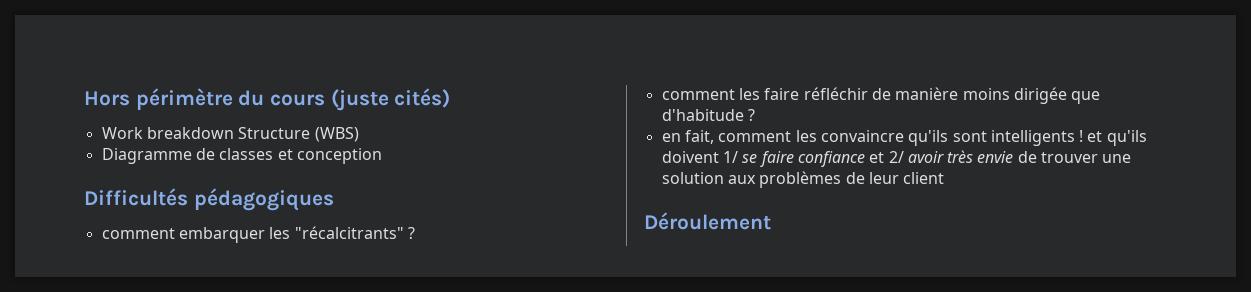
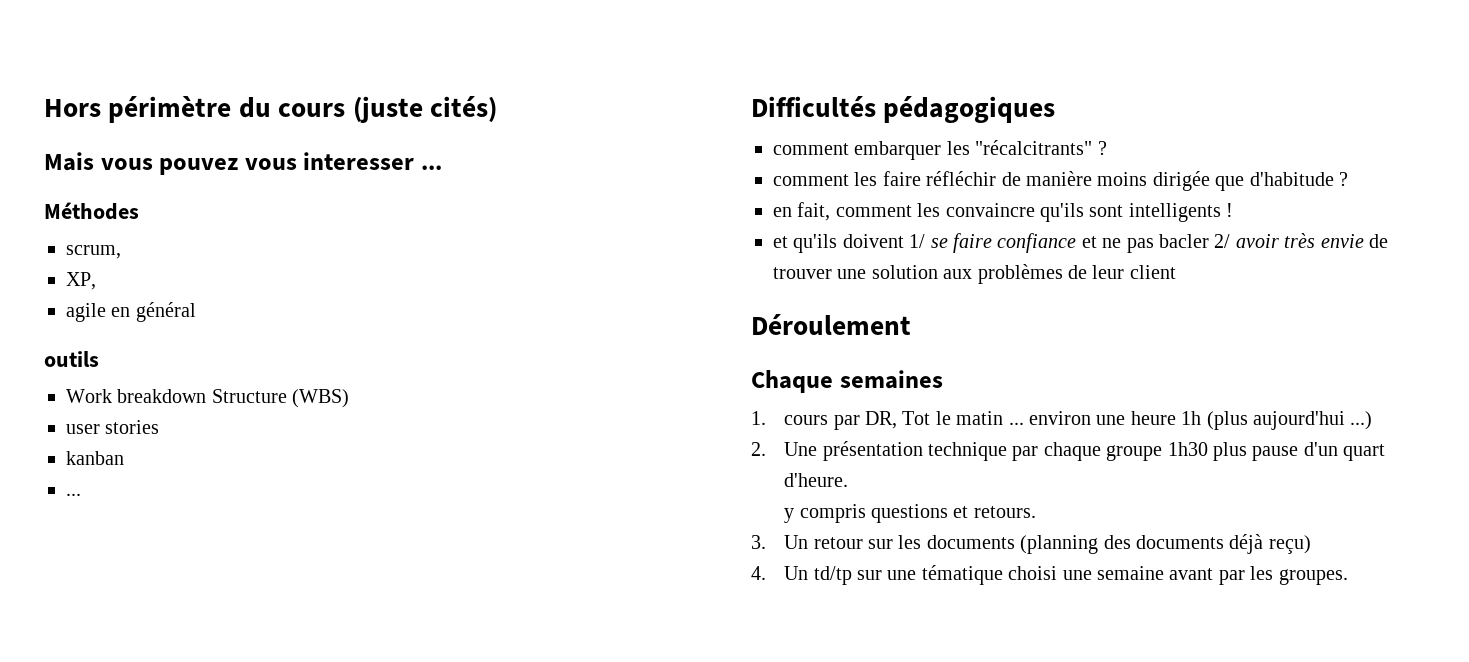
(451, 98) none -> [44,152,443,175] [44,202,139,220] [66,245,121,259] [66,272,96,290] [66,302,196,322] [44,351,99,367] // Mais vous pouvez vous interesser ... // Méthodes // scrum, // XP, // agile en général // outils
[101,148,382,164] Diagramme de classes et conception -> [66,420,160,434] [66,451,124,465] [66,493,81,496] user stories // kanban // ...
(1084, 136) none -> (1234, 210) //
(885, 157) none -> [1102,234,1209,253] ne pas bacler
(771, 221) none -> [751,370,943,393] [751,411,1373,430] [751,441,1386,461] [784,473,849,487] [784,504,1036,523] [751,534,1311,554] [751,565,1348,585] // Chaque semaines // 1. cours par DR, Tot le matin ... environ une heure 1h (plus aujourd'hui ...) // 2. Une présentation technique par chaque groupe 1h30 plus pause d'un quart d'heure. // y compris questions et retours. // 3. Un retour sur les documents (planning des documents déjà reçu) // 4. Un td/tp sur une tématique choisi une semaine avant par les groupes.

